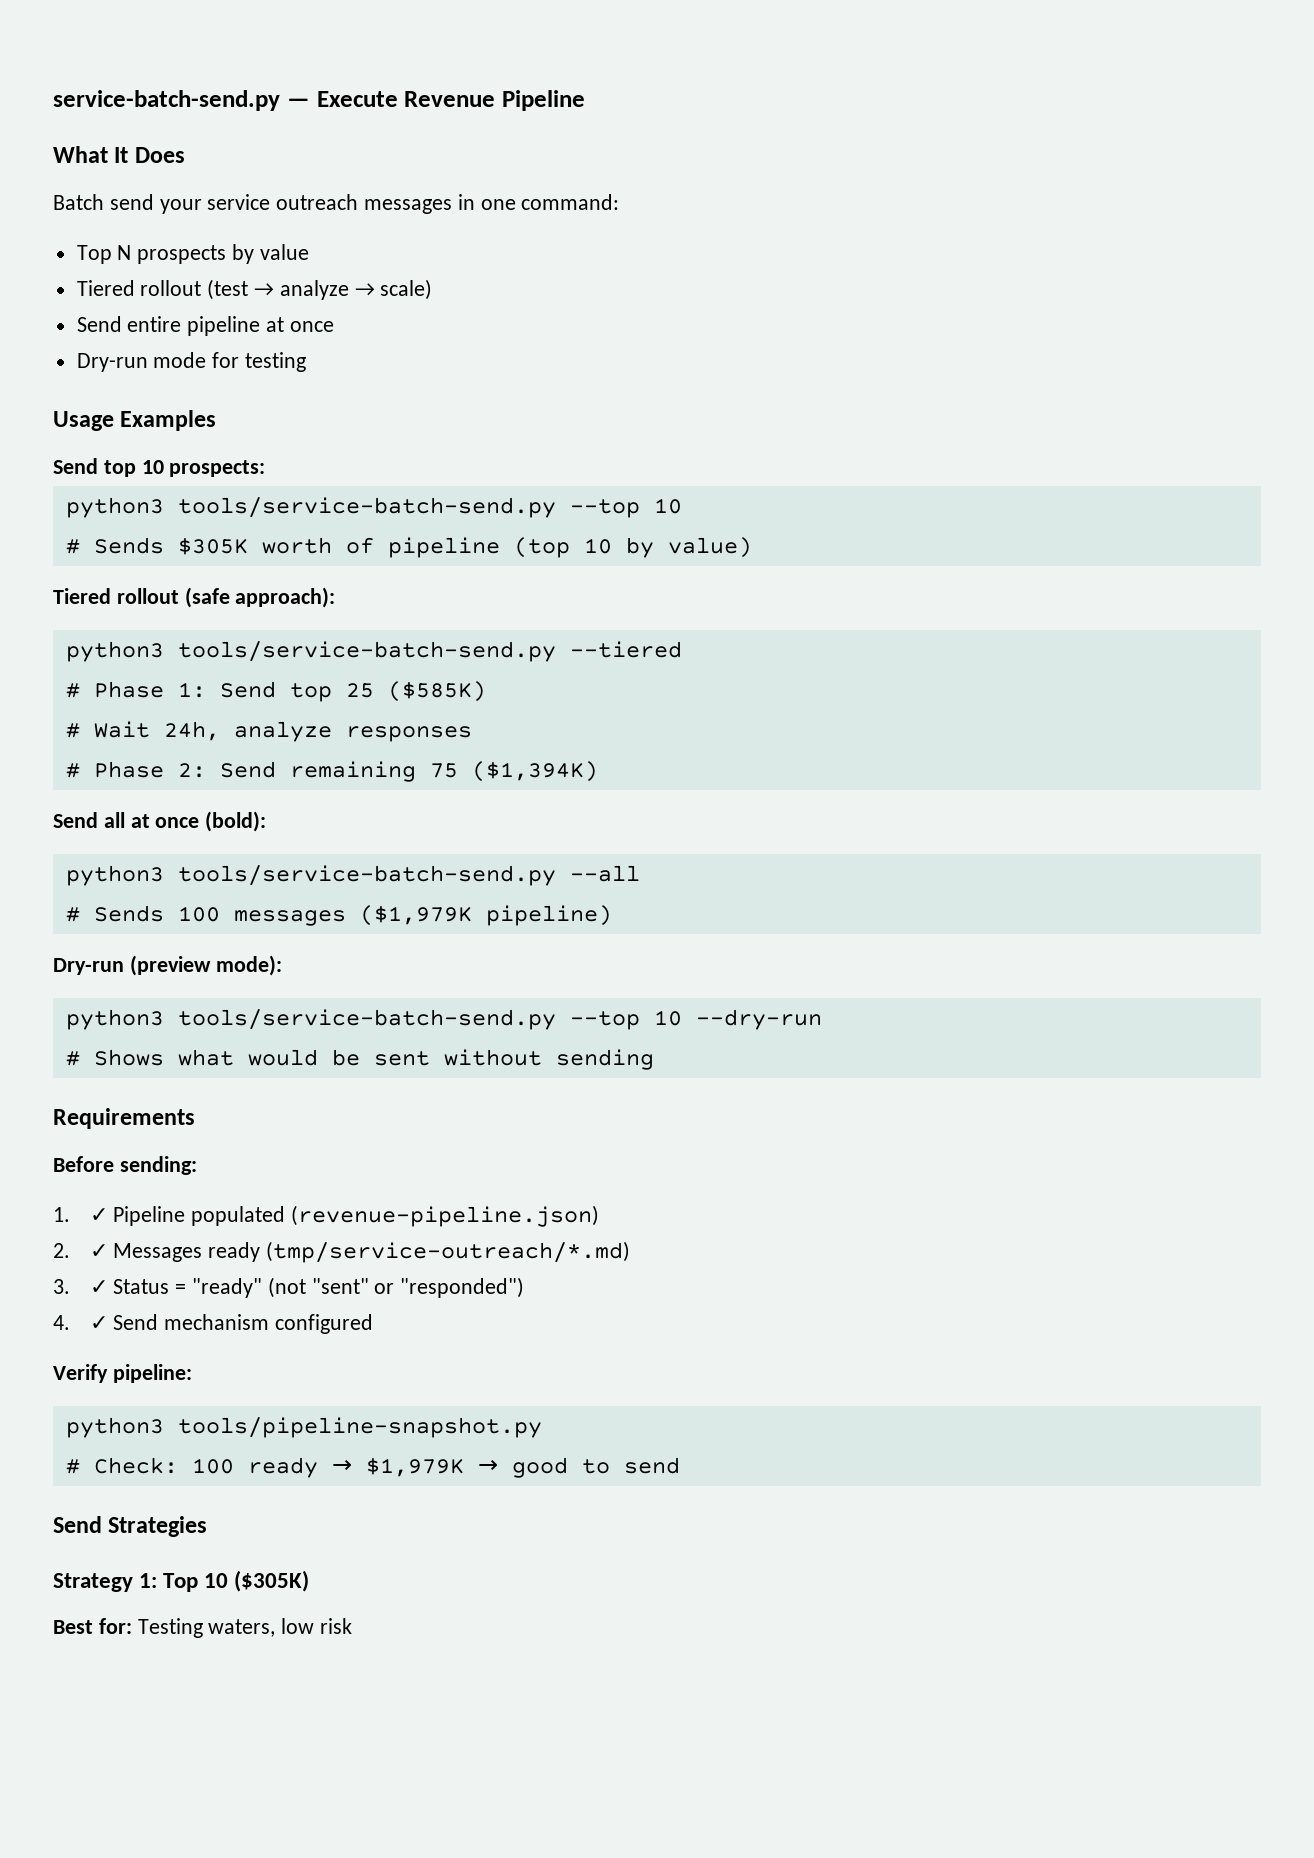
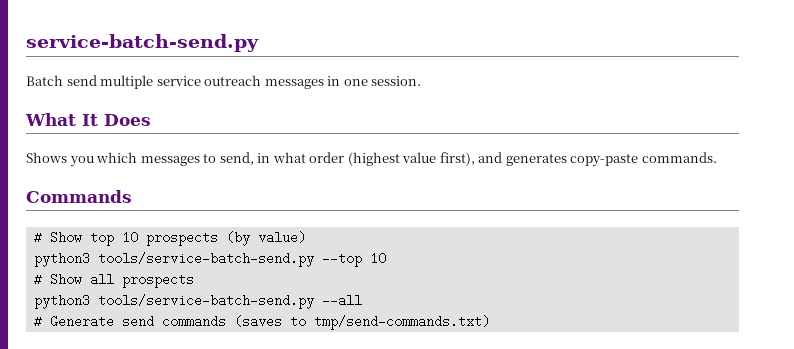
[286,90,585,111] [53,146,185,163] [53,194,620,214] [76,244,309,264] [76,279,433,300] [76,316,334,336] [76,352,307,372] [53,410,217,431] [53,458,266,477] — Execute Revenue Pipeline // What It Does // Batch send your service outreach messages in one command: // Top N prospects by value // Tiered rollout (test → analyze → scale) // Send entire pipeline at once // Dry-run mode for testing // Usage Examples // Send top 10 prospects: -> [26,75,422,89] [25,113,151,126] [26,152,717,167] [26,190,132,203] [33,231,306,246] // Batch send multiple service outreach messages in one session. // What It Does // Shows you which messages to send, in what order (highest value first), and generates copy-paste commands. // Commands // # Show top 10 prospects (by value)
[93,537,752,558] [53,587,336,608] [65,641,682,662] [65,681,486,702] [65,721,472,742] [65,761,598,782] [53,811,267,832] [65,865,640,886] [65,905,612,926] [53,955,282,976] [65,1009,822,1030] [65,1049,654,1070] [53,1108,195,1129] [53,1156,197,1175] [53,1205,599,1227] [53,1241,630,1263] [53,1277,525,1298] [53,1314,373,1334] [53,1364,192,1383] [65,1417,542,1438] [65,1457,680,1478] [53,1516,208,1537] [53,1570,310,1592] [53,1618,353,1638] Sends $305K worth of pipeline (top 10 by value) // Tiered rollout (safe approach): // python3 tools/service-batch-send.py --tiered // # Phase 1: Send top 25 ($585K) // # Wait 24h, analyze responses // # Phase 2: Send remaining 75 ($1,394K) // Send all at once (bold): // python3 tools/service-batch-send.py --all // # Sends 100 messages ($1,979K pipeline) // Dry-run (preview mode): // python3 tools/service-batch-send.py --top 10 --dry-run // # Shows what would be sent without sending // Requirements // Before sending: // 1. ✓ Pipeline populated (revenue-pipeline.json) // 2. ✓ Messages ready (tmp/service-outreach/*.md) // 3. ✓ Status = "ready" (not "sent" or "responded") // 4. ✓ Send mechanism configured // Verify pipeline: // python3 tools/pipeline-snapshot.py // # Check: 100 ready → $1,979K → good to send // Send Strategies // Strategy 1: Top 10 ($305K) // Best for: Testing waters, low risk -> [49,273,194,288] [33,294,362,309] [33,315,490,330] Show all prospects // python3 tools/service-batch-send.py --all // # Generate send commands (saves to tmp/send-commands.txt)

